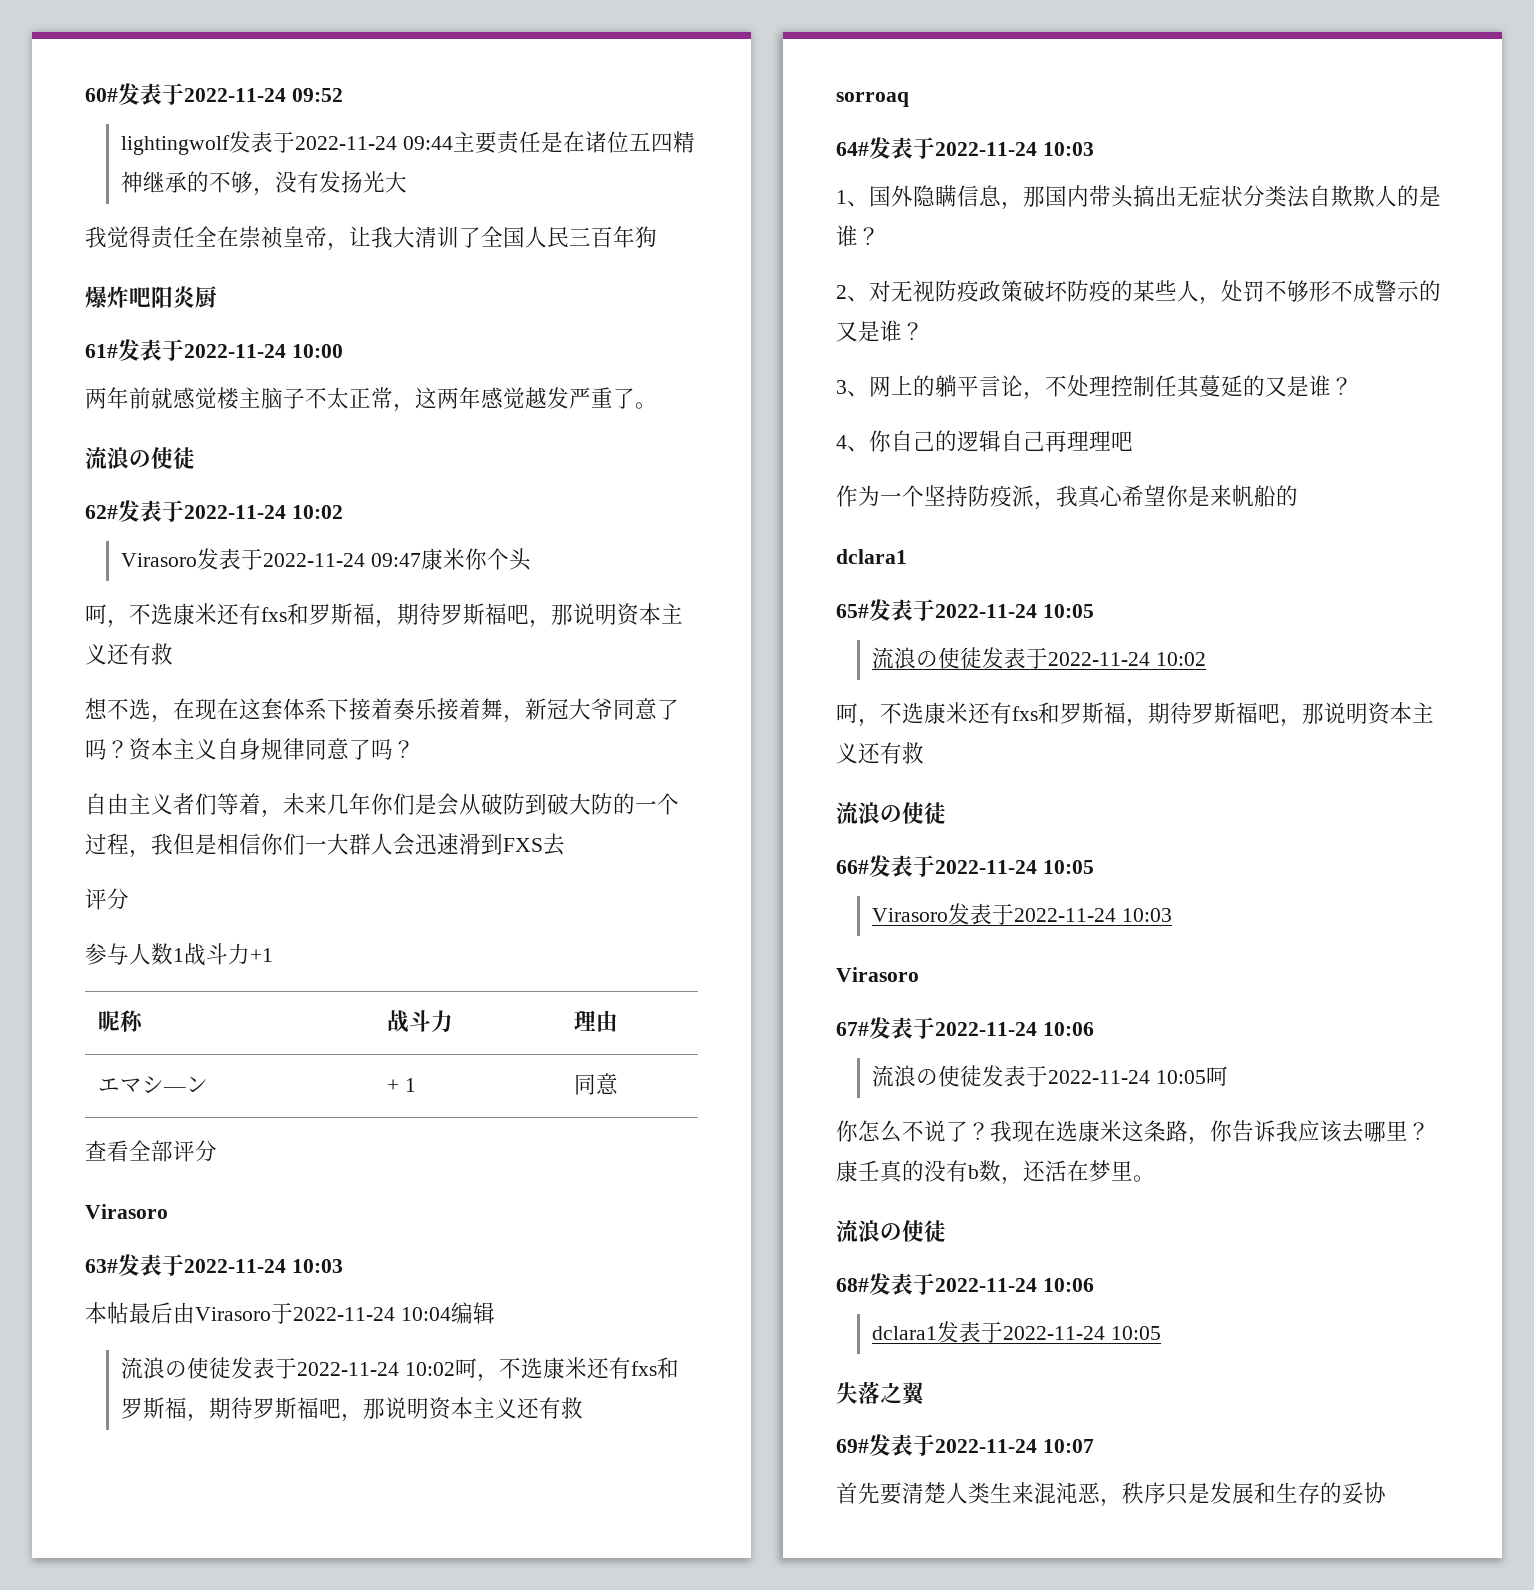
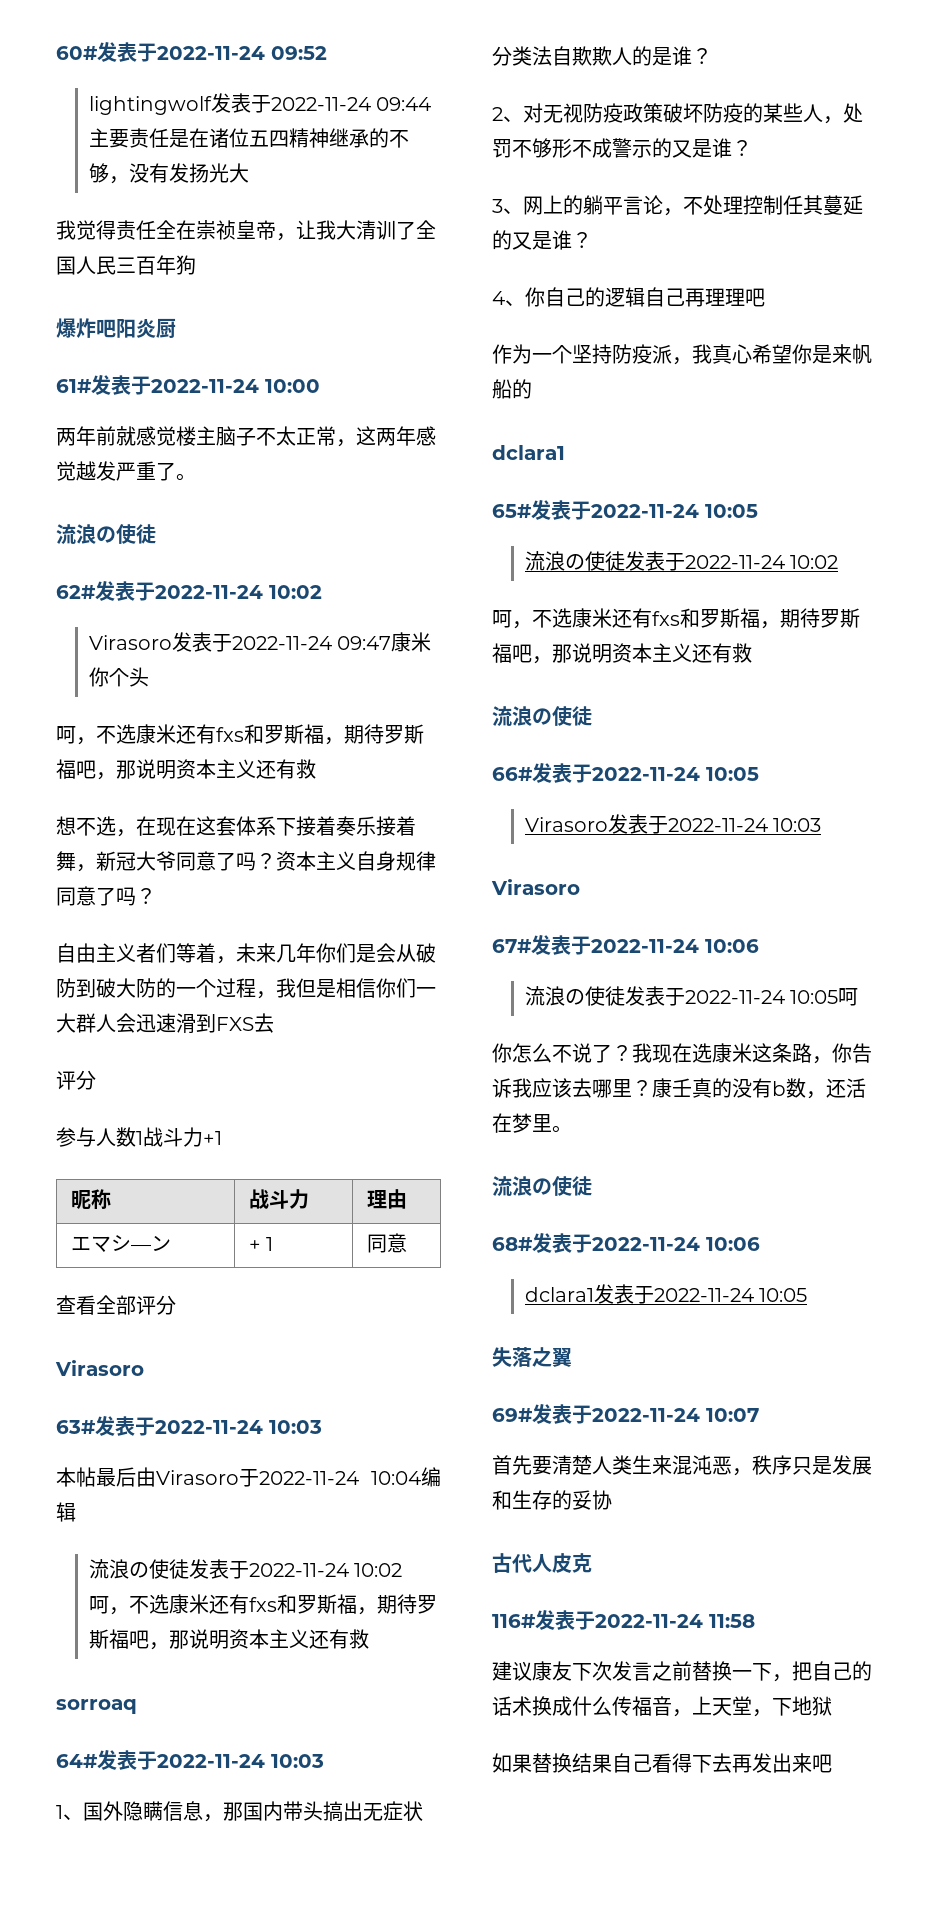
(1387, 1493) none -> [492,1553,592,1573] [492,1610,755,1630] [492,1661,872,1682] [492,1696,832,1717] [492,1753,832,1773] // 古代人皮克 // 116#发表于2022-11-24 11:58 // 建议康友下次发言之前替换一下，把自己的话术换成什么传福音，上天堂，下地狱 // 如果替换结果自己看得下去再发出来吧

